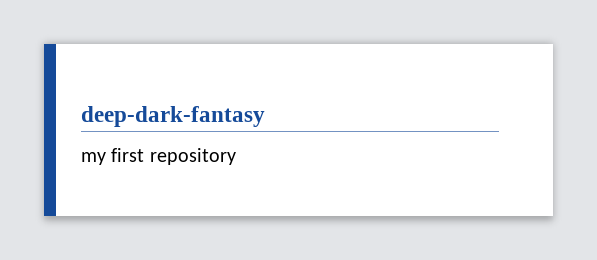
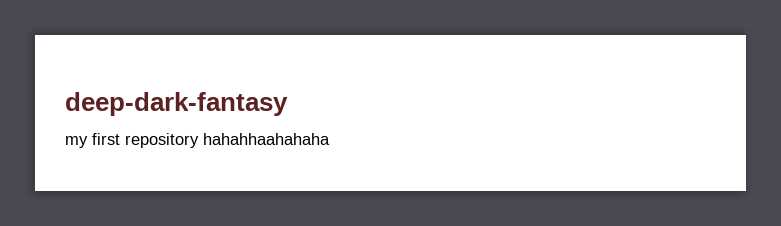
(236, 156) none -> [203,133,330,145] hahahhaahahaha

